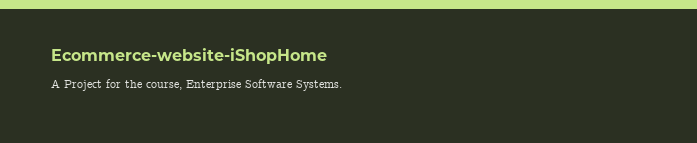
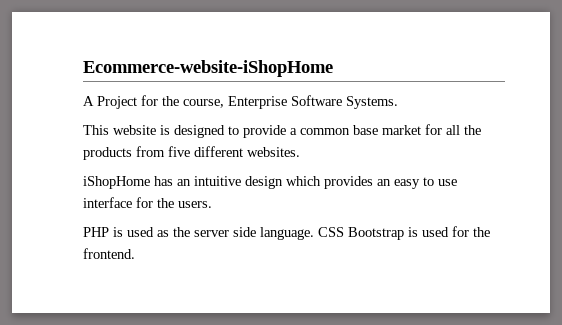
(342, 85) none -> [83,124,481,138] [83,146,300,160] [83,176,457,189] [83,197,212,208] [83,226,490,240] [83,248,135,259] // This website is designed to provide a common base market for all the products from five different websites. // iShopHome has an intuitive design which provides an easy to use interface for the users. // PHP is used as the server side language. CSS Bootstrap is used for the frontend.

